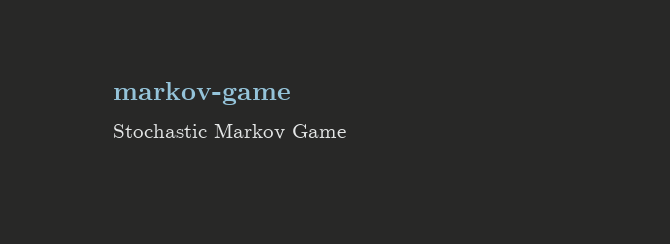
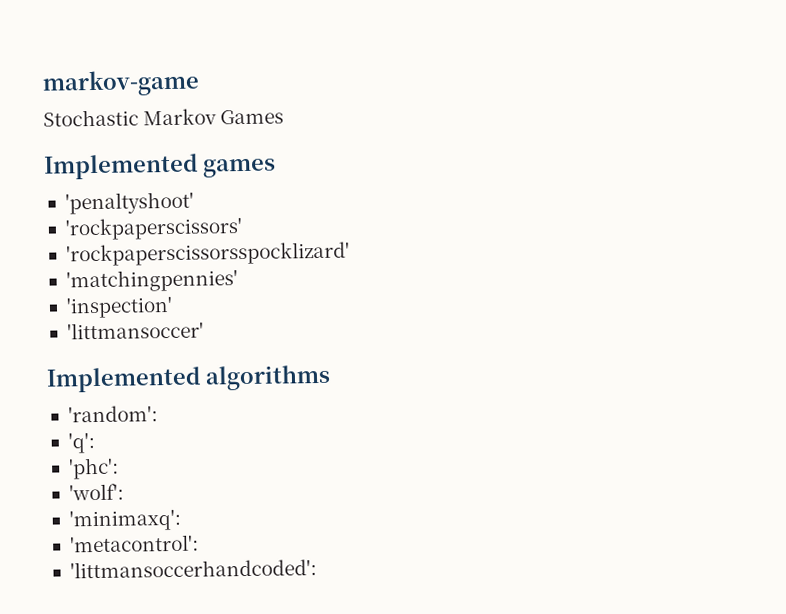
[292,124,346,138] Game -> [220,109,285,125] [43,153,276,180] [64,191,194,215] [64,217,243,241] [65,241,350,267] [65,269,238,293] [65,295,173,319] [66,321,204,340] [46,364,331,393] [67,405,158,423] [67,432,95,454] [68,457,119,480] [68,483,124,501] [68,508,181,532] [69,534,199,553] [69,559,317,579] Games // Implemented games // 'penaltyshoot' // 'rockpaperscissors' // 'rockpaperscissorsspocklizard' // 'matchingpennies' // 'inspection' // 'littmansoccer' // Implemented algorithms // 'random': // 'q': // 'phc': // 'wolf': // 'minimaxq': // 'metacontrol': // 'littmansoccerhandcoded':

